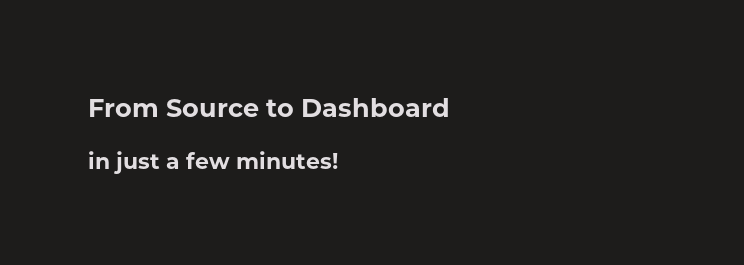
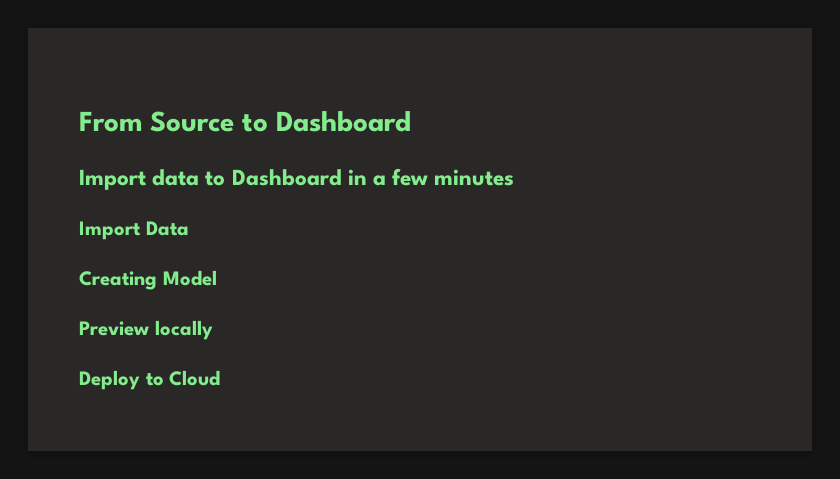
[88,151,338,174] in just a few minutes! -> [79,168,515,190] [79,221,189,240] [79,270,217,290] [79,320,213,340] [79,370,221,390] Import data to Dashboard in a few minutes // Import Data // Creating Model // Preview locally // Deploy to Cloud

